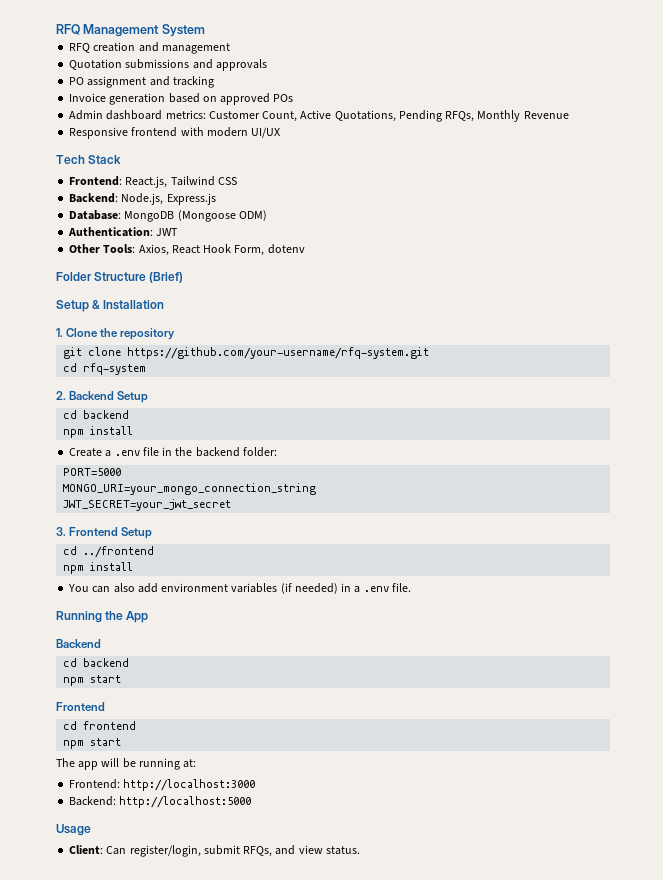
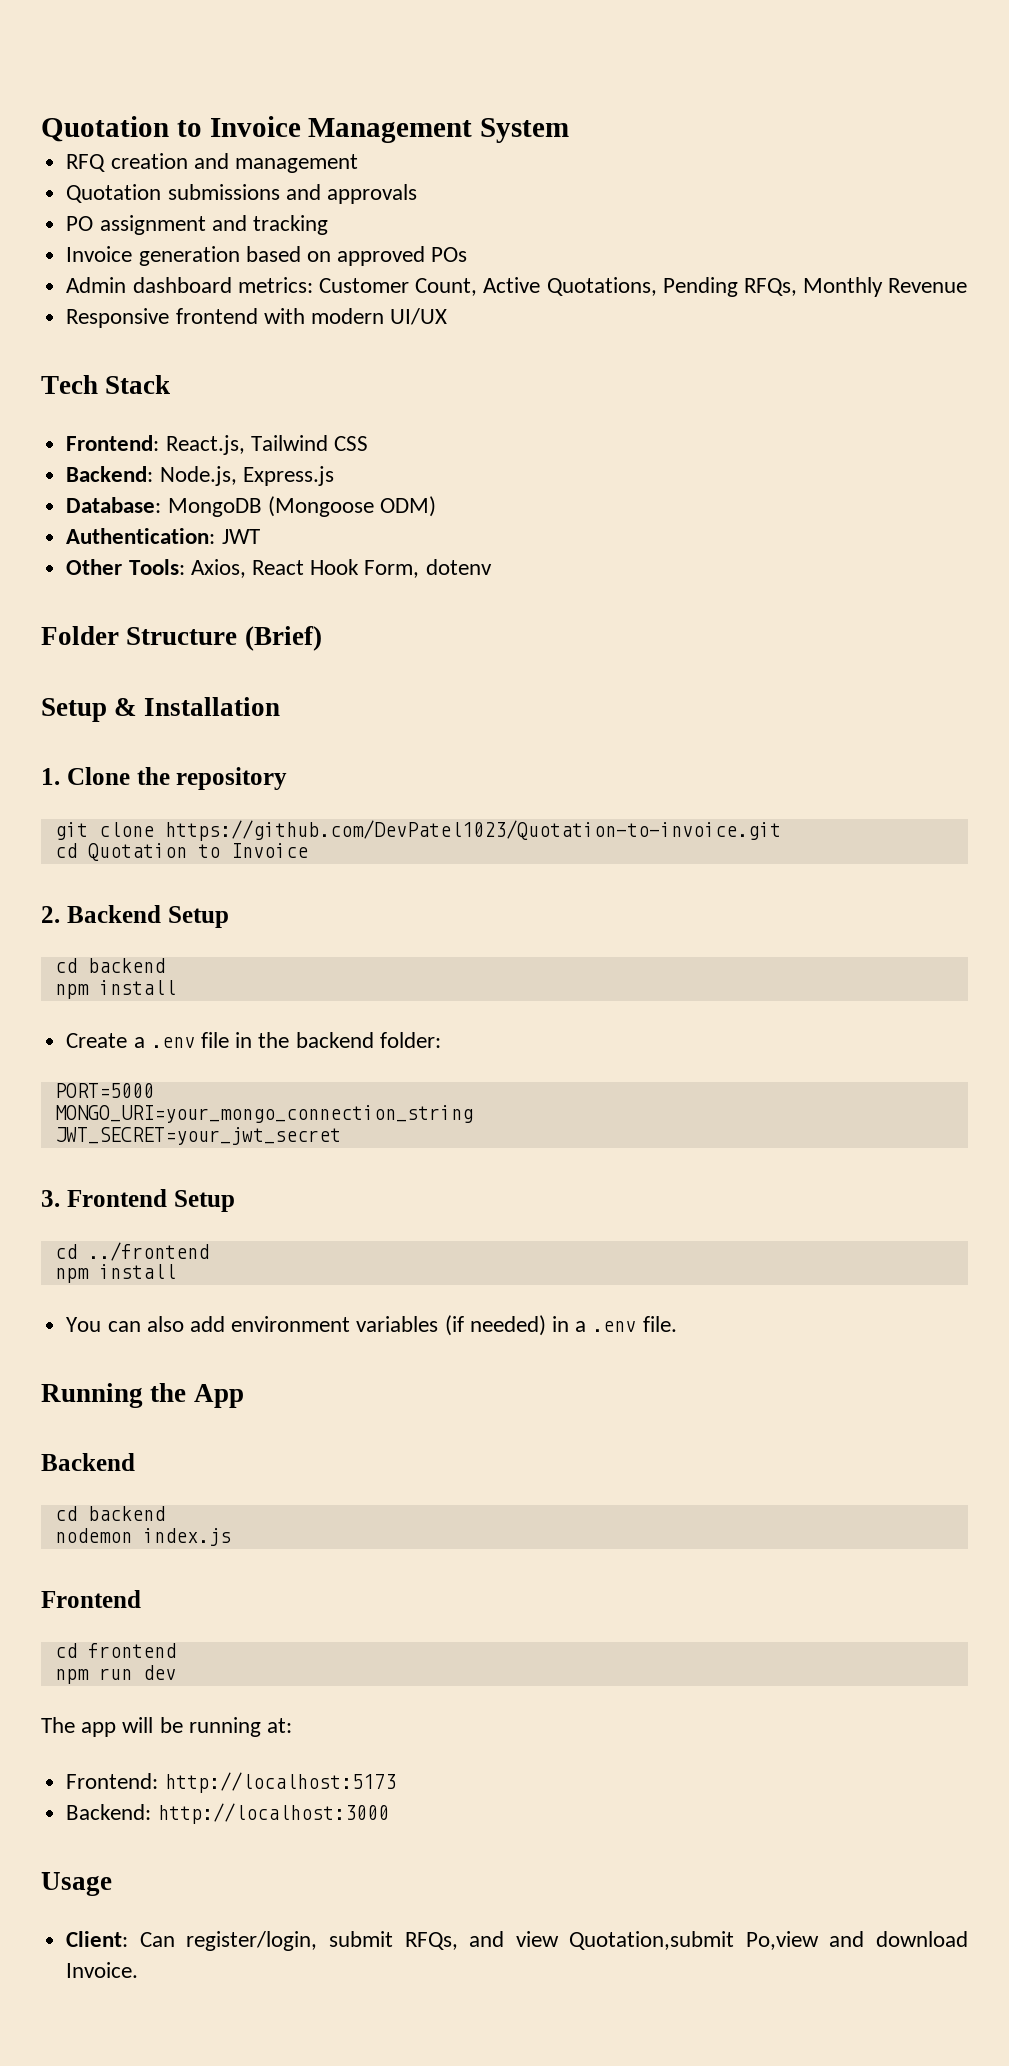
[56,24,80,35] RFQ -> [41,116,301,142] Quotation to Invoice
[127,347,430,359] [63,363,147,375] https://github.com/your-username/rfq-system.git // cd rfq-system -> [164,820,781,841] [54,843,308,861] https://github.com/DevPatel1023/Quotation-to-invoice.git // cd Quotation to Invoice
[63,675,122,686] npm start -> [54,1528,231,1546] nodemon index.js
[90,738,122,746] start -> [98,1665,176,1680] run dev
[123,779,256,791] [69,796,252,808] http://localhost:3000 // Backend: http://localhost:5000 -> [164,1772,396,1793] [66,1803,389,1824] http://localhost:5173 // Backend: http://localhost:3000
[325,846,360,855] status. -> [569,1931,969,1950] [66,1962,139,1978] Quotation,submit Po,view and download Invoice.

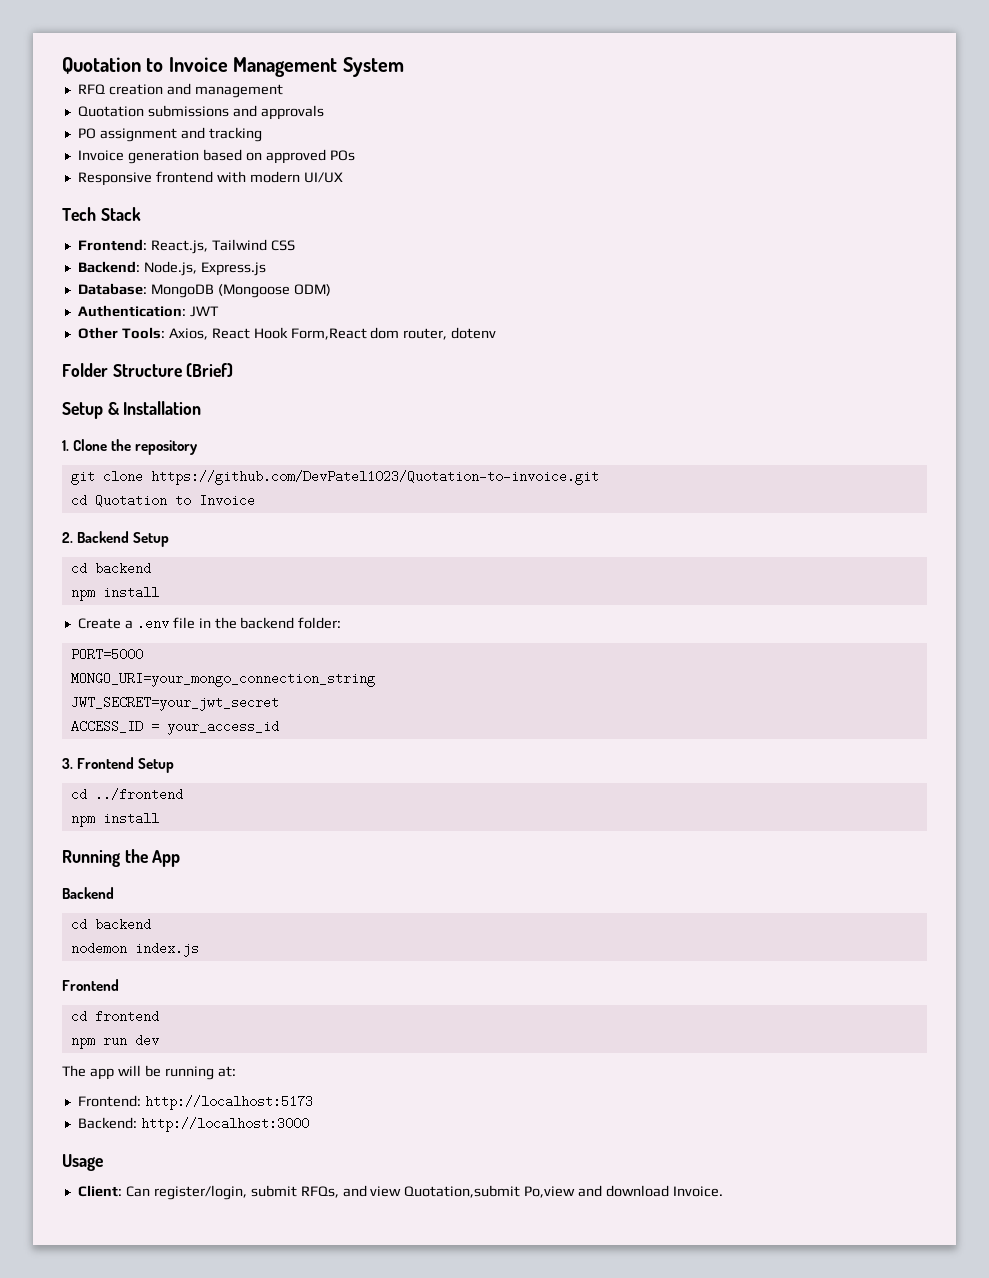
[66,277,968,297] // Admin dashboard metrics: Customer Count, Active Quotations, Pending RFQs, Monthly Revenue -> (355, 155) none
[364,560,420,578] Form, -> [290,327,448,340] Form,React dom router,
(341, 1136) none -> [70,720,279,735] // ACCESS_ID = your_access_id
[66,1315,677,1336] // You can also add environment variables (if needed) in a .env file. -> (159, 818) none

